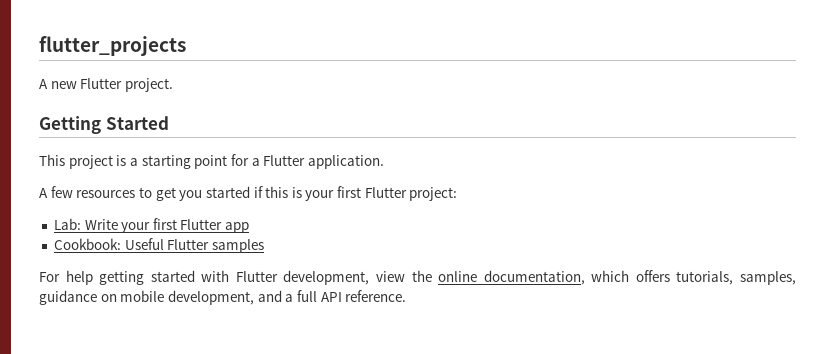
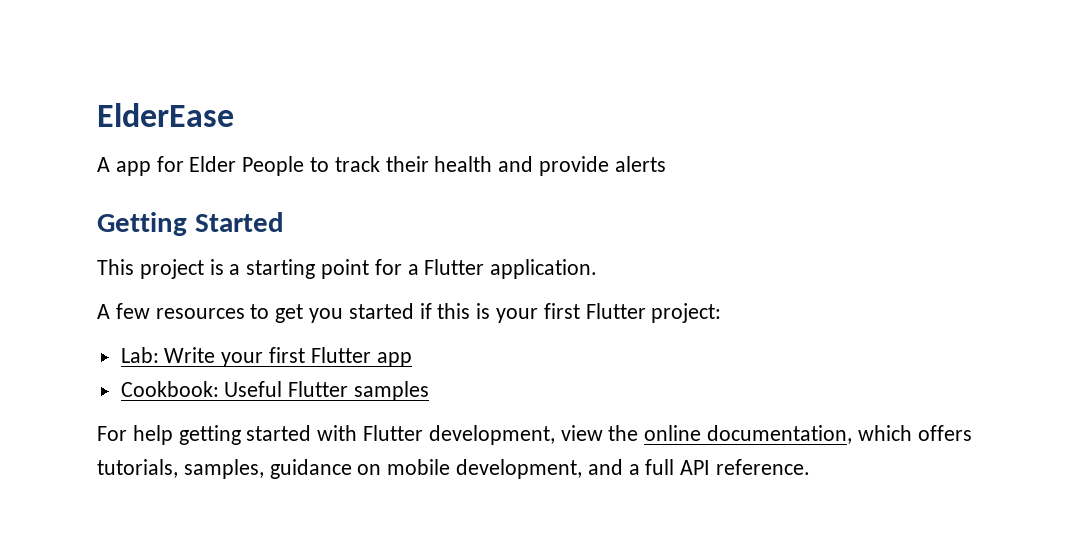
[39,36,186,56] [39,78,173,92] flutter_projects // A new Flutter project. -> [97,103,234,127] [97,156,666,176] ElderEase // A app for Elder People to track their health and provide alerts

